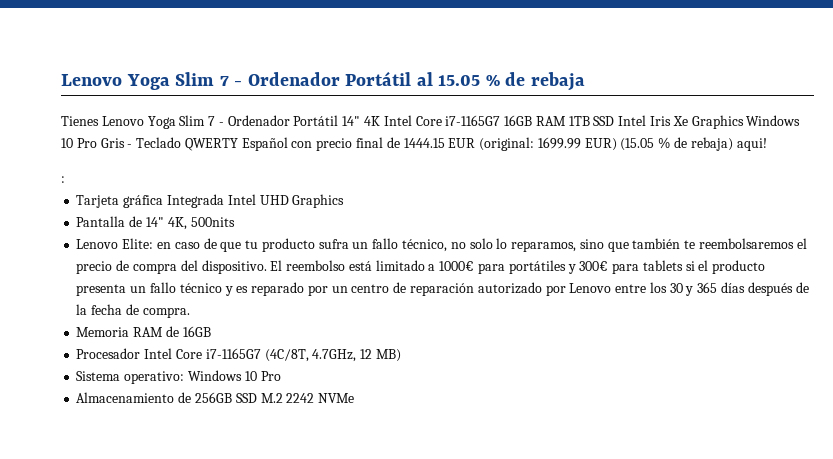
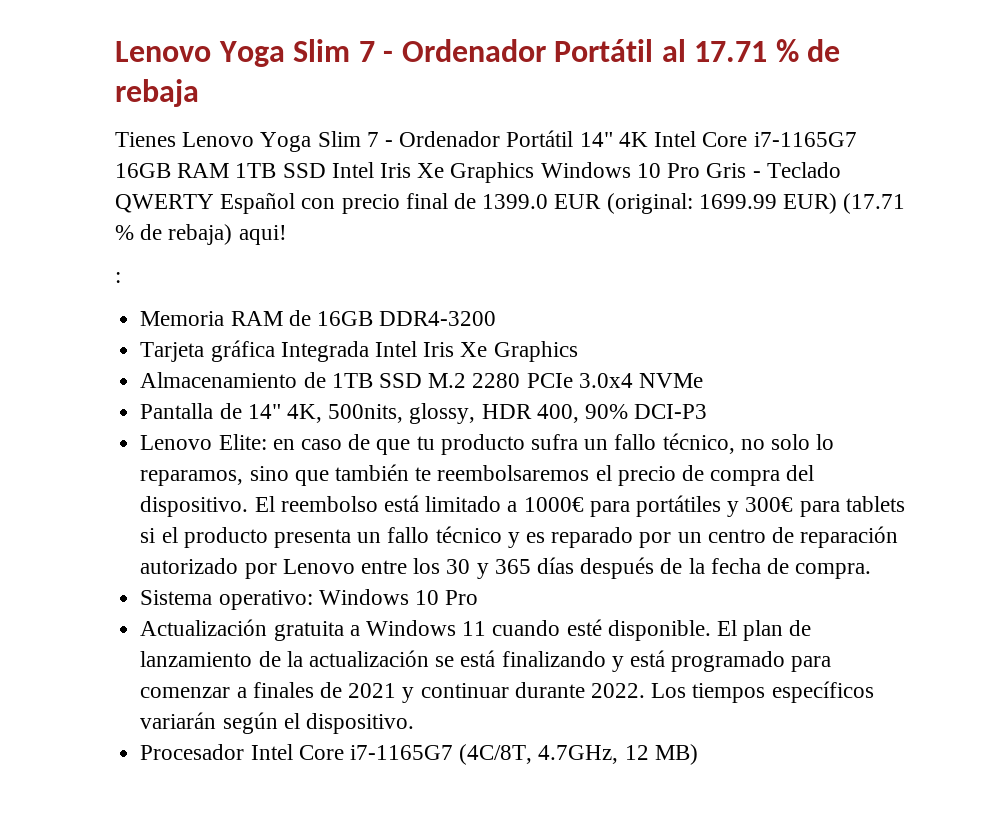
[438,75,481,86] 15.05 -> [694,41,768,62] 17.71
[403,138,445,148] 1444.15 -> [482,194,549,209] 1399.0
[620,138,655,151] (15.05 -> [843,193,906,214] (17.71
(65, 179) none -> [140,310,497,326] // Memoria RAM de 16GB DDR4-3200
[259,195,289,205] UHD -> [423,342,488,357] Iris Xe
[76,216,235,230] Pantalla de 14" 4K, 500nits -> [140,372,703,388] [140,403,708,424] Almacenamiento de 1TB SSD M.2 2280 PCIe 3.0x4 NVMe // Pantalla de 14" 4K, 500nits, glossy, HDR 400, 90% DCI-P3
[76,326,211,337] Memoria RAM de 16GB -> [140,589,479,610] [140,619,812,641] [140,650,832,672] [140,681,874,703] [140,712,414,734] Sistema operativo: Windows 10 Pro // Actualización gratuita a Windows 11 cuando esté disponible. El plan de lanzamiento de la actualización se está finalizando y está programado para comenzar a finales de 2021 y continuar durante 2022. Los tiempos específicos variarán según el dispositivo.
[76,370,281,384] [76,392,355,403] // Sistema operativo: Windows 10 Pro // Almacenamiento de 256GB SSD M.2 2242 NVMe -> (698, 754) none

